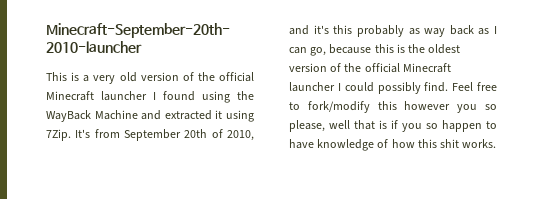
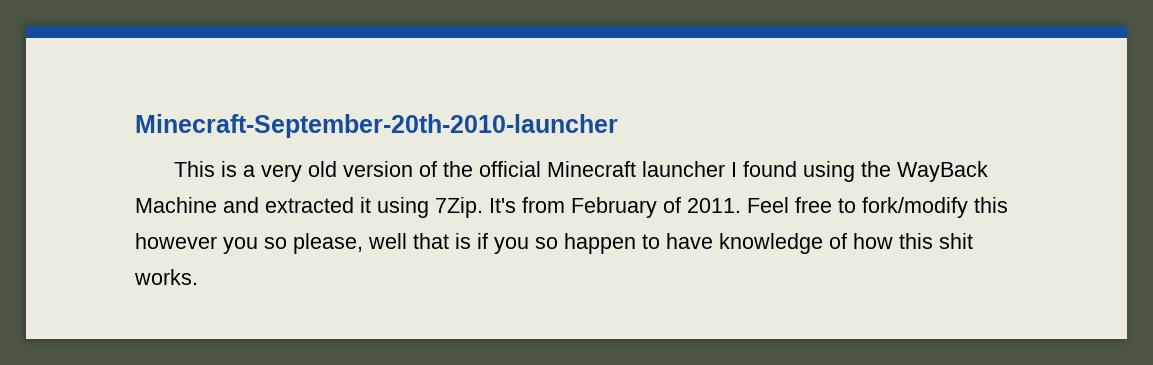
[124,129,255,141] [289,25,497,37] [289,44,461,56] [289,63,451,73] [289,82,449,94] September 20th of 2010, and it's this probably as way back as I can go, because this is the oldest version of the official Minecraft launcher I could possibly find. -> [571,197,741,218] February of 2011.

